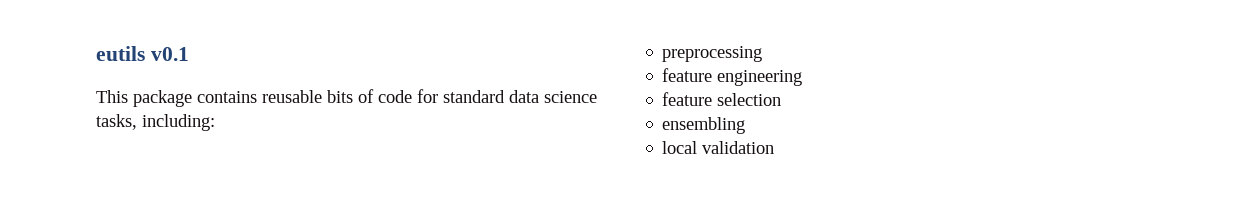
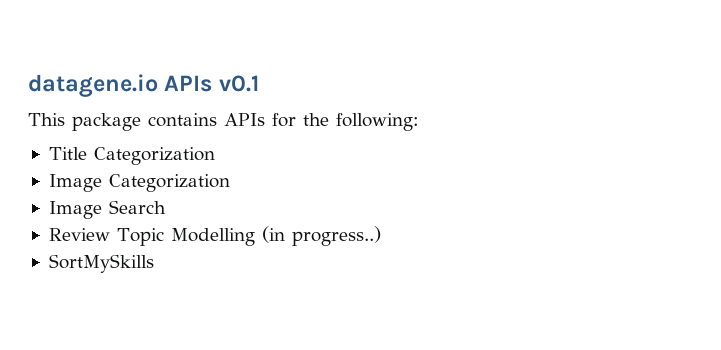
[96,46,145,61] eutils -> [28,74,213,97] datagene.io APIs
[262,89,597,103] [96,114,215,131] [662,46,763,62] [662,68,803,86] [662,92,782,106] [662,117,746,134] [662,141,775,154] reusable bits of code for standard data science tasks, including: // preprocessing // feature engineering // feature selection // ensembling // local validation -> [224,113,419,131] [48,147,215,165] [48,174,230,192] [48,200,166,219] [48,226,381,246] [48,254,154,273] APIs for the following: // Title Categorization // Image Categorization // Image Search // Review Topic Modelling (in progress..) // SortMySkills

